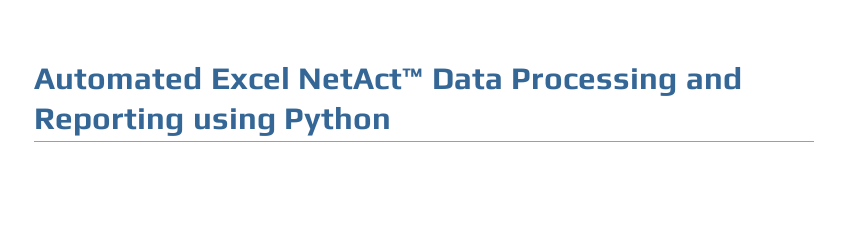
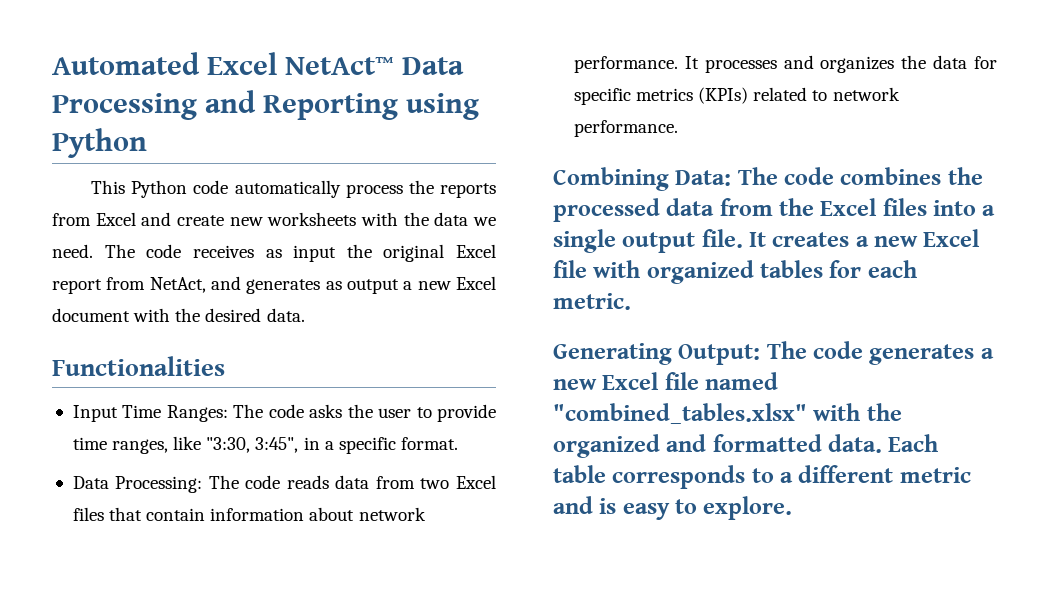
(392, 121) none -> [91,180,496,198] [52,212,497,226] [52,244,496,262] [52,276,496,294] [52,308,305,322] [52,356,225,376] [72,404,497,422] [72,436,458,454] [72,475,496,493] [72,507,426,521] [573,55,997,73] [573,87,900,105] [573,120,678,137] [553,167,983,191] [553,198,996,222] [553,229,981,253] [553,260,917,284] [553,293,631,310] [553,341,994,365] [553,372,779,390] [553,403,902,424] [553,434,939,458] [553,465,971,489] [553,496,793,520] // This Python code automatically process the reports from Excel and create new worksheets with the data we need. The code receives as input the original Excel report from NetAct, and generates as output a new Excel document with the desired data. // Functionalities // Input Time Ranges: The code asks the user to provide time ranges, like "3:30, 3:45", in a specific format. // Data Processing: The code reads data from two Excel files that contain information about network performance. It processes and organizes the data for specific metrics (KPIs) related to network performance. // Combining Data: The code combines the processed data from the Excel files into a single output file. It creates a new Excel file with organized tables for each metric. // Generating Output: The code generates a new Excel file named "combined_tables.xlsx" with the organized and formatted data. Each table corresponds to a different metric and is easy to explore.

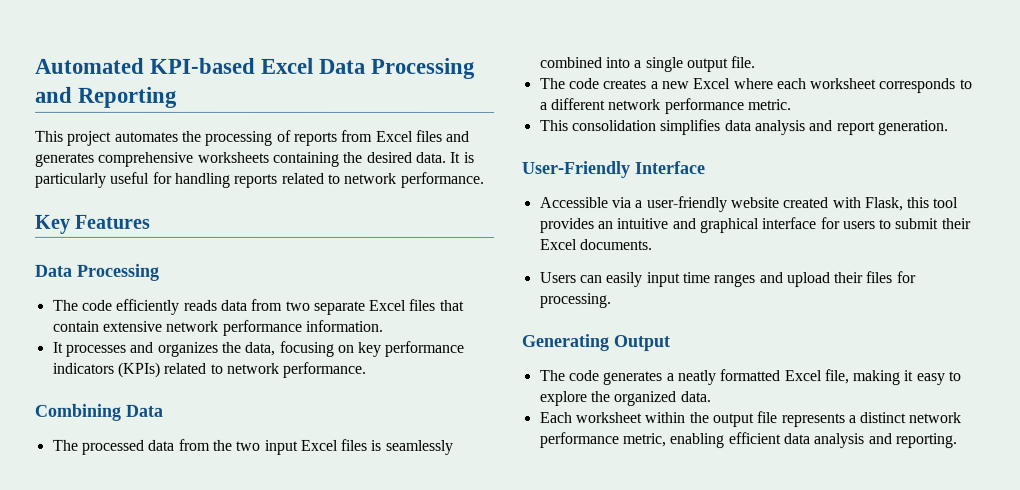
[207,52,394,75] Excel NetAct™ -> [150,57,315,74] KPI-based Excel
[406,93,479,120] [52,128,147,158] [91,180,496,198] [52,212,497,226] [52,244,496,262] [52,276,496,294] [52,308,305,322] [52,356,225,376] [72,404,497,422] [72,436,458,454] [72,475,281,493] using Python // This Python code automatically process the reports from Excel and create new worksheets with the data we need. The code receives as input the original Excel report from NetAct, and generates as output a new Excel document with the desired data. // Functionalities // Input Time Ranges: The code asks the user to provide time ranges, like "3:30, 3:45", in a specific format. // Data Processing: The code -> [35,129,471,146] [35,151,475,167] [35,171,485,188] [35,214,152,234] [34,263,159,281] [51,298,180,315] // This project automates the processing of reports from Excel files and generates comprehensive worksheets containing the desired data. It is particularly useful for handling reports related to network performance. // Key Features // Data Processing // The code efficiently
(450, 483) none -> [312,300,365,315] separate
[210,507,426,521] [573,56,678,73] information about network performance. -> [101,319,383,336] extensive network performance information. //
[933,55,997,69] [573,88,694,105] data for specific metrics -> [244,340,465,357] [51,362,114,374] data, focusing on key performance indicators
[675,167,983,186] [553,198,927,222] Data: The code combines the processed data from the Excel files -> [125,404,163,417] [51,438,453,455] [539,57,603,69] Data // The processed data from the two input Excel files is seamlessly combined
[749,232,767,247] It -> [539,78,600,90] // The code
[553,260,917,284] [553,293,631,310] file with organized tables for each metric. -> [733,78,973,94] [539,98,792,115] [539,119,949,136] [522,161,706,179] [539,196,960,213] [539,217,972,234] [538,239,653,251] [538,271,916,288] [538,293,611,309] where each worksheet corresponds to a different network performance metric. // This consolidation simplifies data analysis and report generation. // User-Friendly Interface // Accessible via a user-friendly website created with Flask, this tool provides an intuitive and graphical interface for users to submit their Excel documents. // Users can easily input time ranges and upload their files for processing.
[678,344,761,365] Output: -> [613,335,670,352] Output //
[553,372,779,390] [553,403,902,424] [553,434,939,458] [553,465,971,489] [553,496,793,520] new Excel file named "combined_tables.xlsx" with the organized and formatted data. Each table corresponds to a different metric and is easy to explore. -> [676,369,962,386] [538,391,711,407] [538,411,962,428] [538,432,957,449] neatly formatted Excel file, making it easy to explore the organized data. // Each worksheet within the output file represents a distinct network performance metric, enabling efficient data analysis and reporting.

